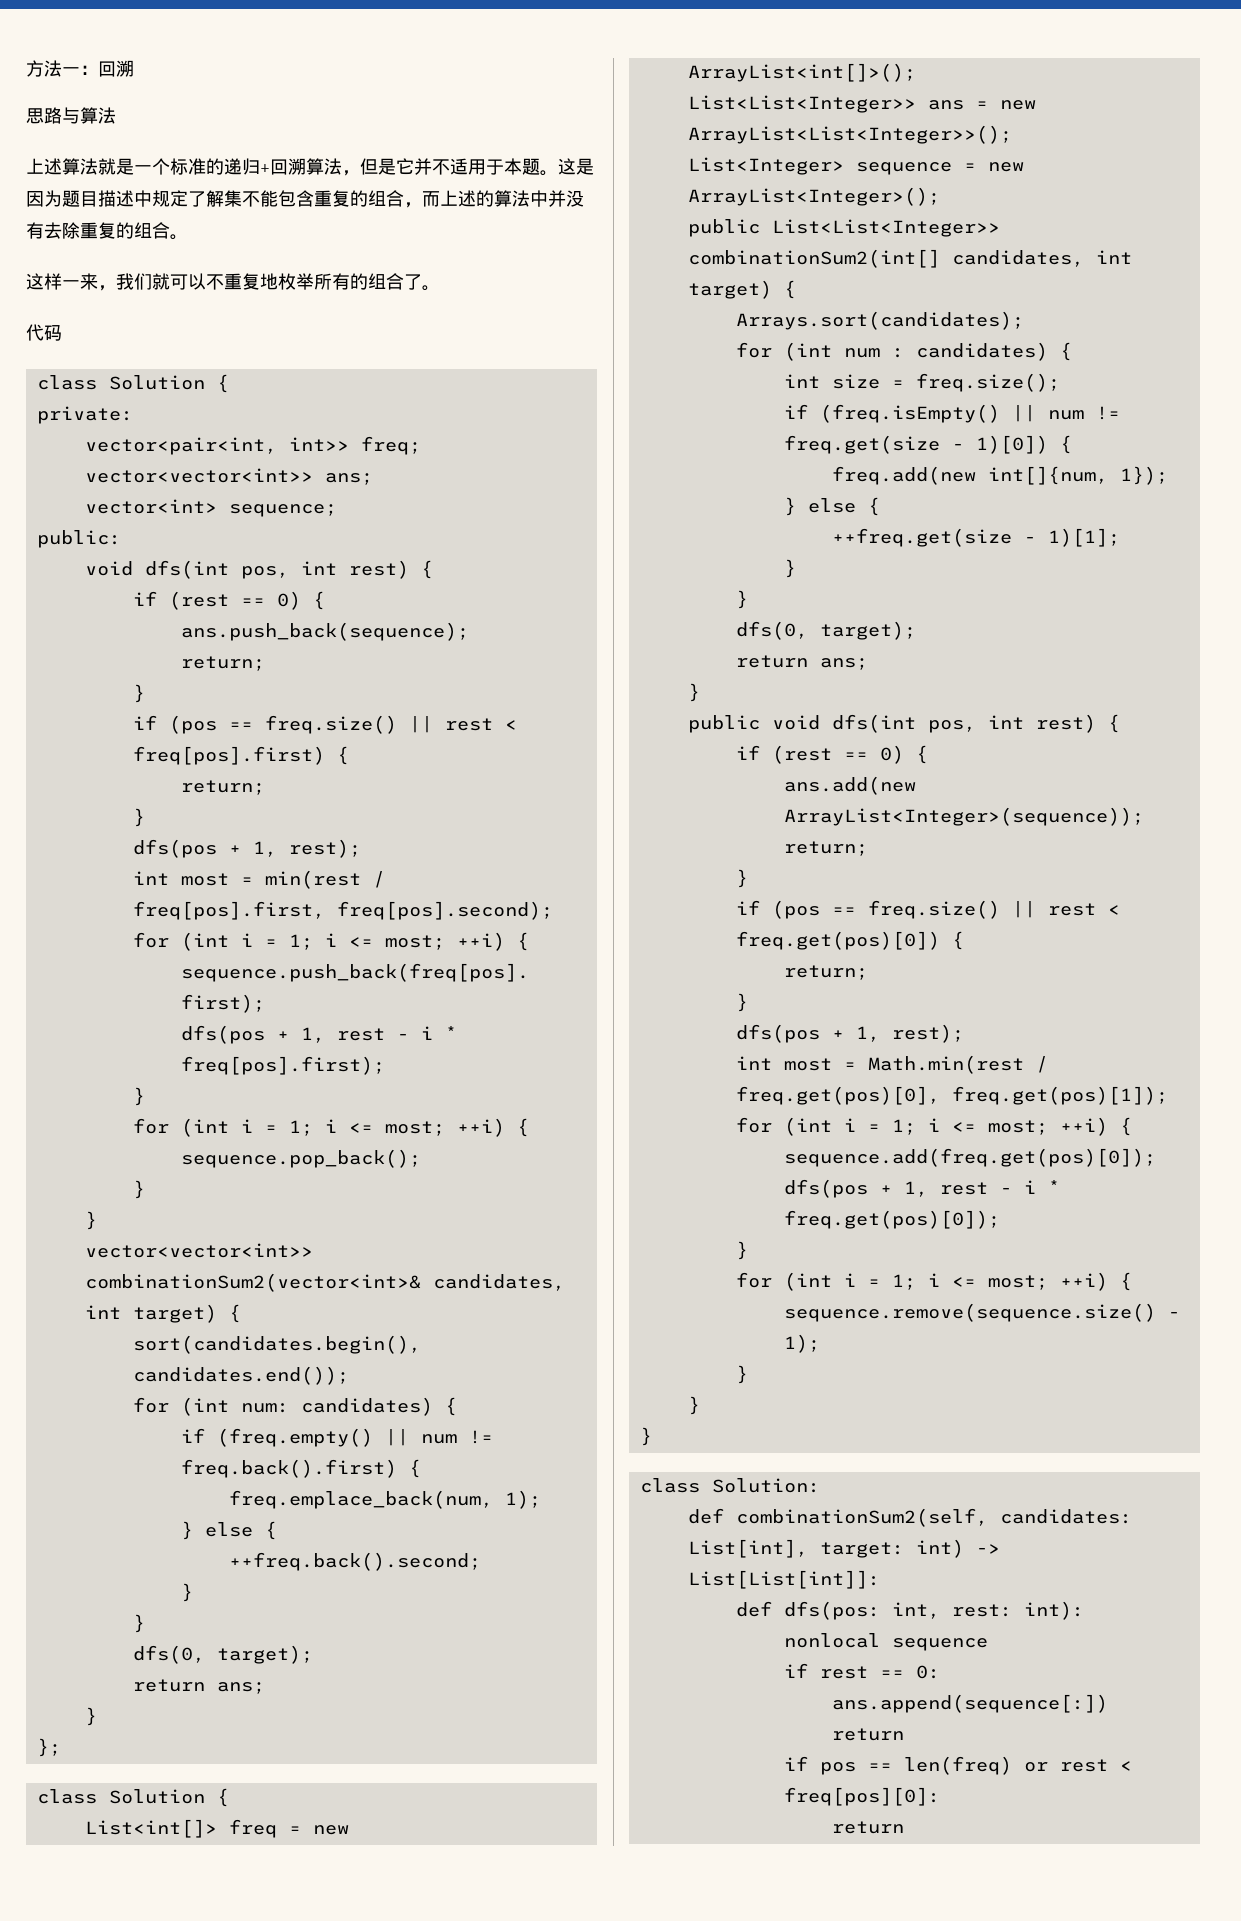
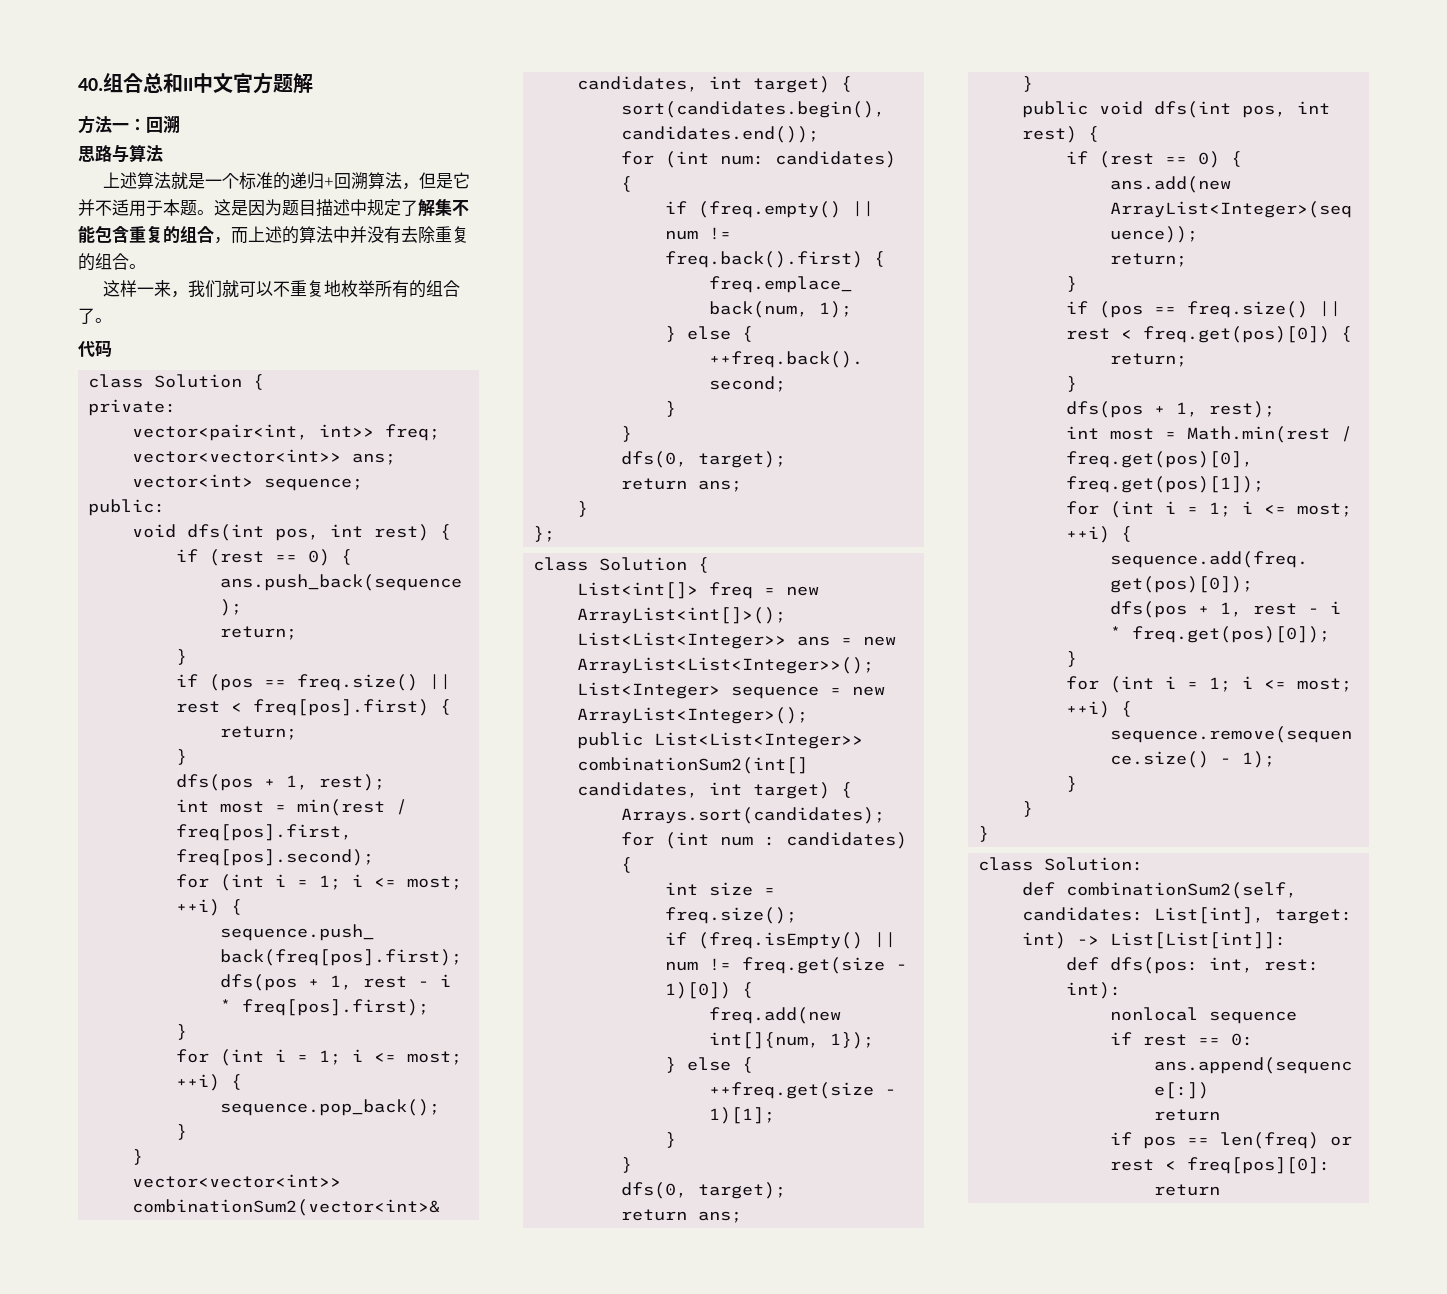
(26, 68) none -> [78,73,313,94] 40.组合总和II中文官方题解 //

